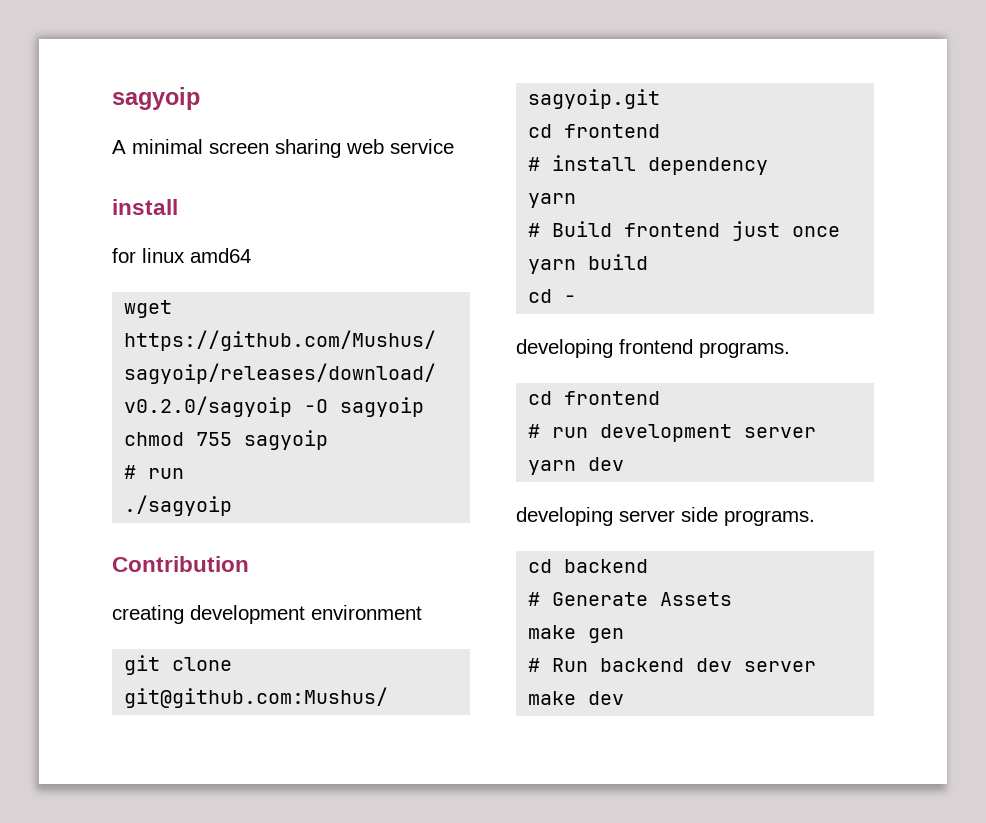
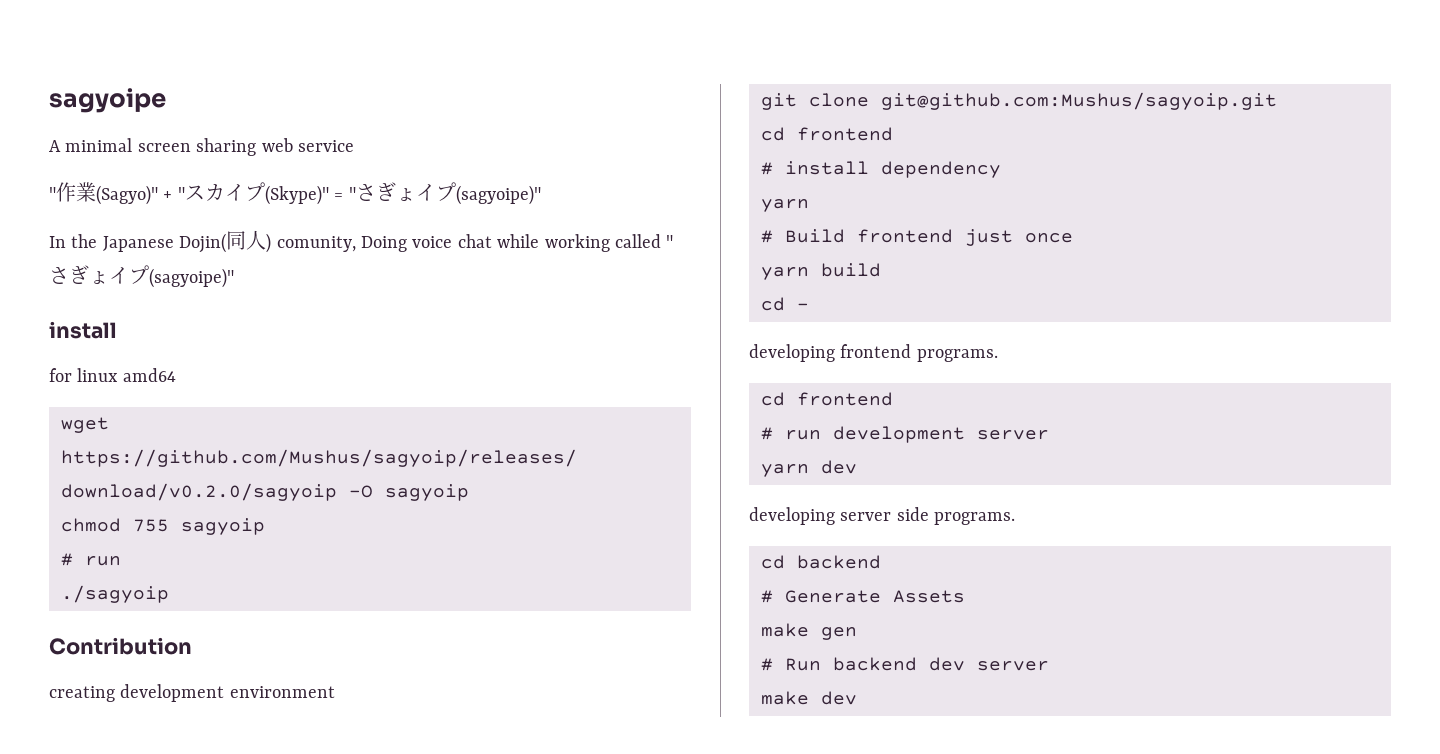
[112,87,200,110] sagyoip -> [49,88,166,113] sagyoipe
(454, 146) none -> [49,182,541,205] [49,230,674,253] [49,265,234,288] // "作業(Sagyo)" + "スカイプ(Skype)" = "さぎょイプ(sagyoipe)" // In the Japanese Dojin(同人) comunity, Doing voice chat while working called "さぎょイプ(sagyoipe)"

